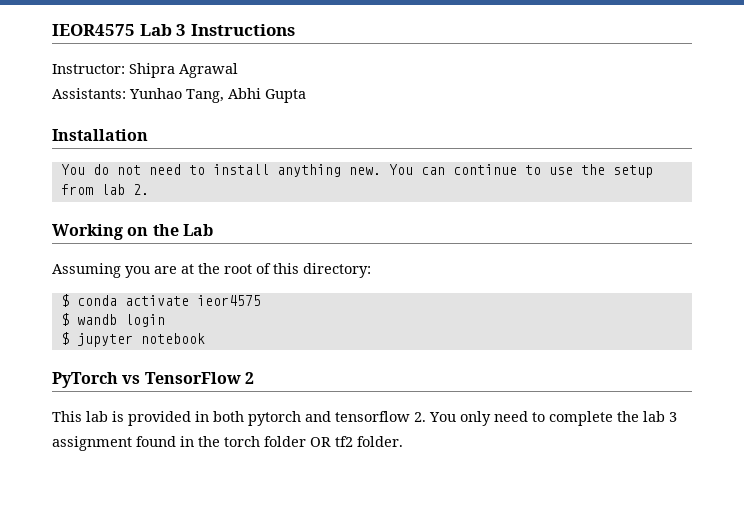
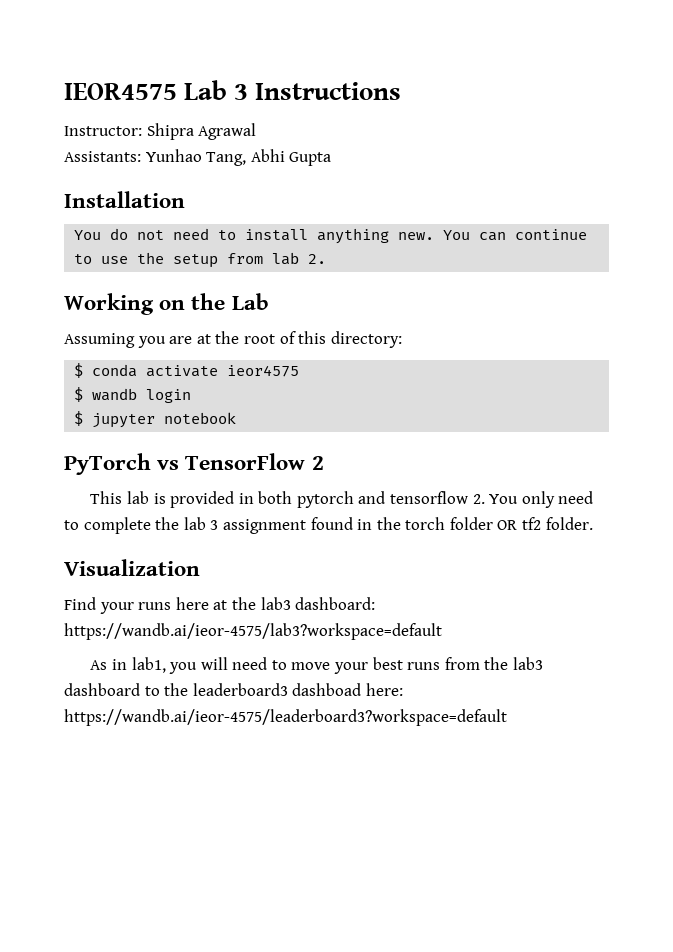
(403, 441) none -> [64,559,200,576] [64,597,376,614] [64,623,442,640] [90,657,544,674] [64,683,403,696] [64,709,507,726] // Visualization // Find your runs here at the lab3 dashboard: https://wandb.ai/ieor-4575/lab3?workspace=default // As in lab1, you will need to move your best runs from the lab3 dashboard to the leaderboard3 dashboad here: https://wandb.ai/ieor-4575/leaderboard3?workspace=default

